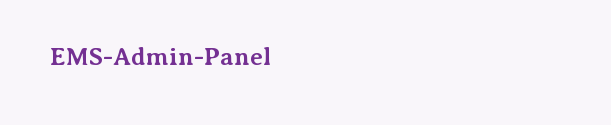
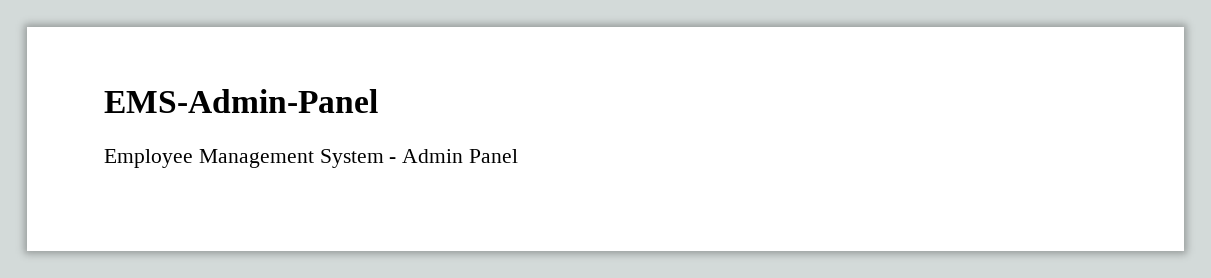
(271, 56) none -> [104,149,519,168] // Employee Management System - Admin Panel

